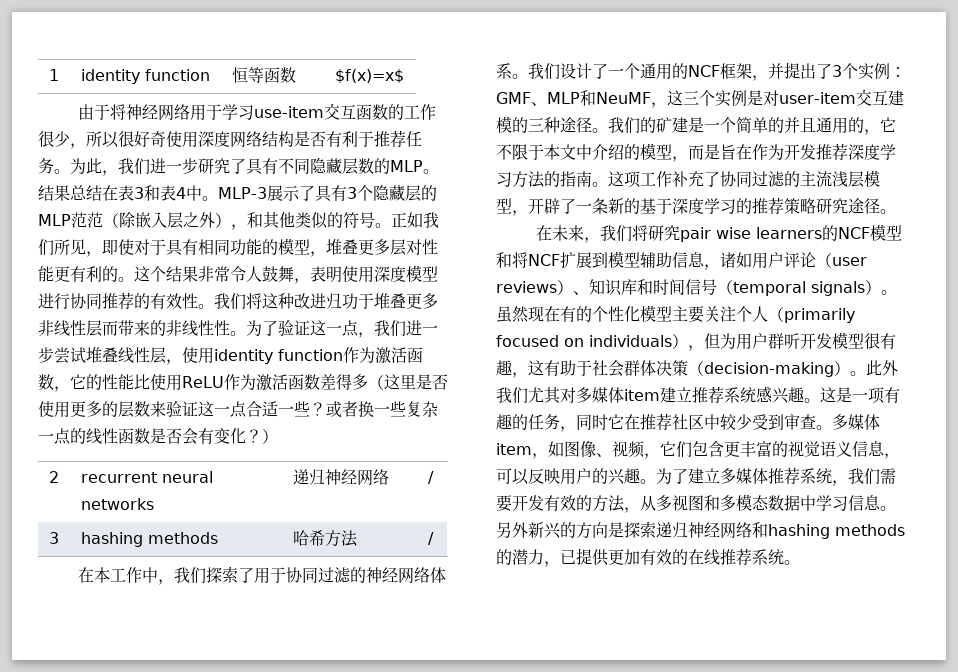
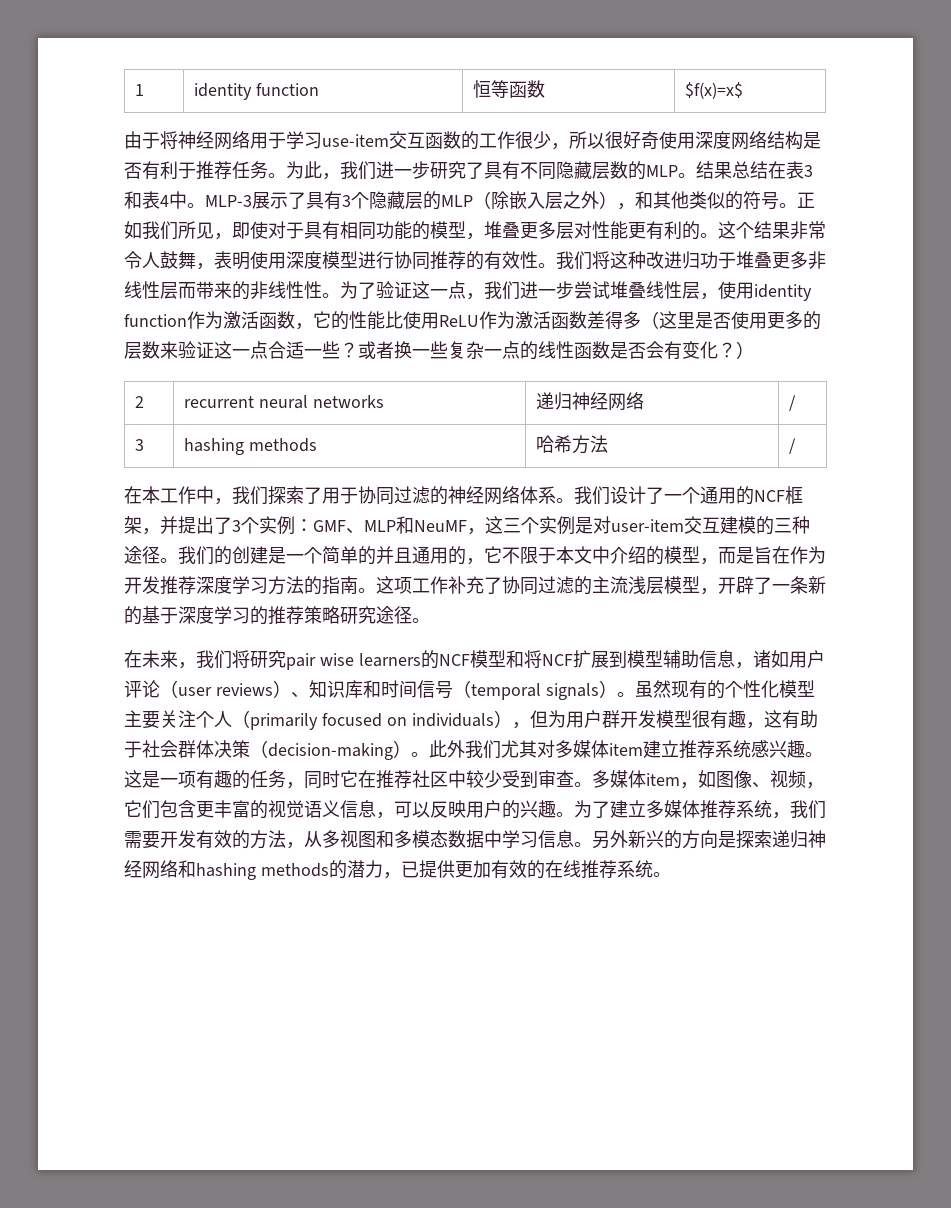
[71,212,103,228] 范范 -> (473, 201) none
[656,117,672,133] 矿 -> [232,546,250,564] 创
[544,306,560,322] 在 -> (689, 689) none
[784,333,800,349] 听 -> (620, 719) none

